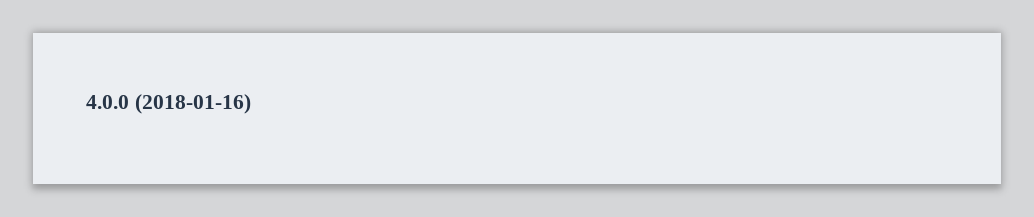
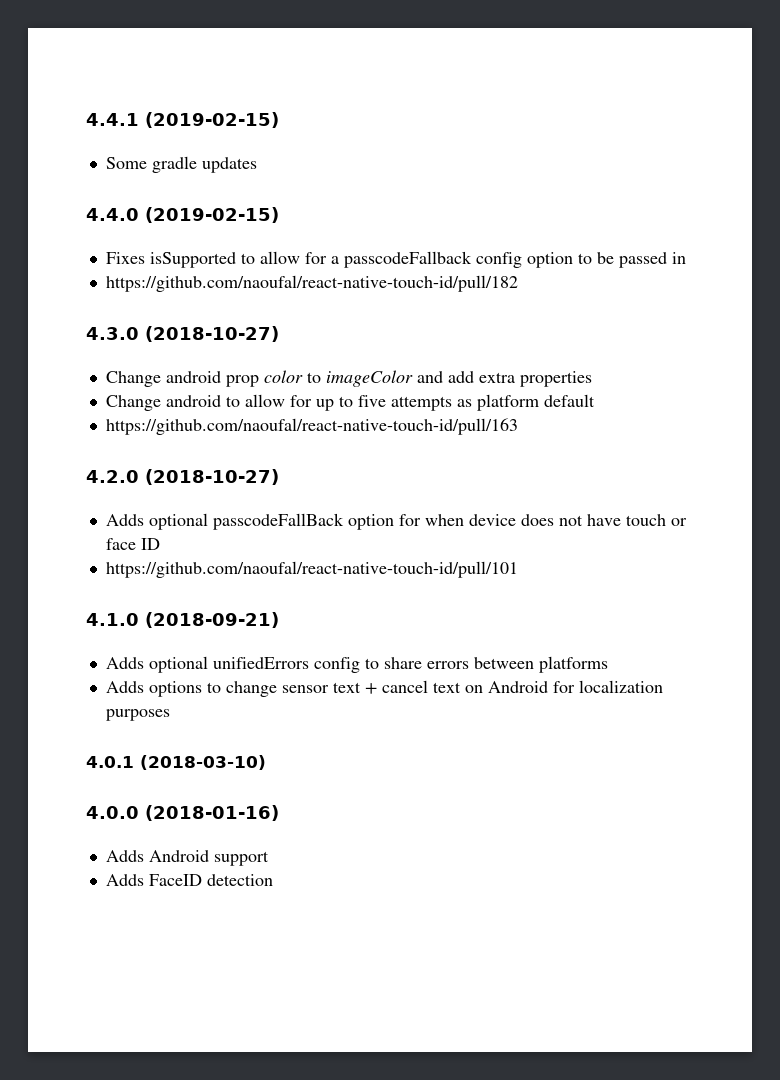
[86,94,251,114] 4.0.0 (2018-01-16) -> [86,112,279,128] [105,156,257,173] [86,207,279,223] [105,251,686,268] [105,275,518,292] [86,326,279,342] [105,370,592,387] [105,394,595,411] [105,418,518,435] [86,469,279,485] [105,513,687,530] [105,538,160,550] [105,561,518,578] [86,612,279,628] [105,656,608,673] [105,680,663,697] [105,709,170,721] [86,755,266,770] [86,805,279,821] [105,850,269,866] [105,874,273,886] 4.4.1 (2019-02-15) // Some gradle updates // 4.4.0 (2019-02-15) // Fixes isSupported to allow for a passcodeFallback config option to be passed in // https://github.com/naoufal/react-native-touch-id/pull/182 // 4.3.0 (2018-10-27) // Change android prop color to imageColor and add extra properties // Change android to allow for up to five attempts as platform default // https://github.com/naoufal/react-native-touch-id/pull/163 // 4.2.0 (2018-10-27) // Adds optional passcodeFallBack option for when device does not have touch or face ID // https://github.com/naoufal/react-native-touch-id/pull/101 // 4.1.0 (2018-09-21) // Adds optional unifiedErrors config to share errors between platforms // Adds options to change sensor text + cancel text on Android for localization purposes // 4.0.1 (2018-03-10) // 4.0.0 (2018-01-16) // Adds Android support // Adds FaceID detection

